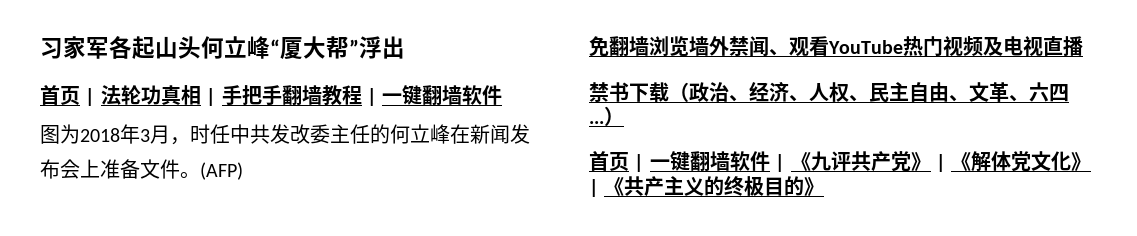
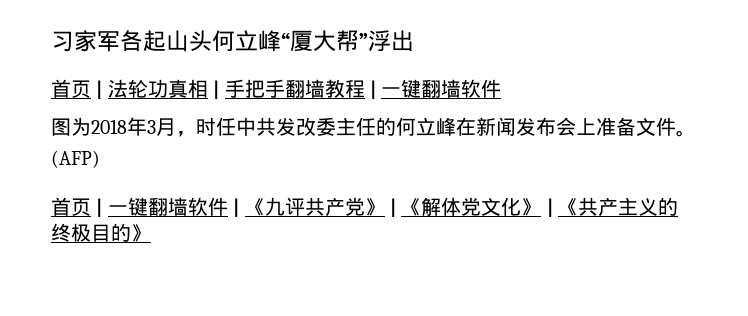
[589,36,1083,57] [589,81,1069,102] [589,106,624,126] // 免翻墙浏览墙外禁闻、观看YouTube热门视频及电视直播 // 禁书下载（政治、经济、人权、民主自由、文革、六四...） -> (100, 159) none

